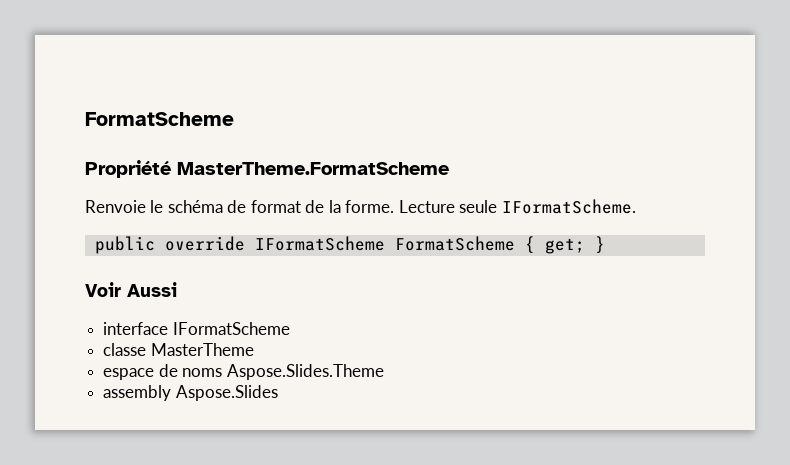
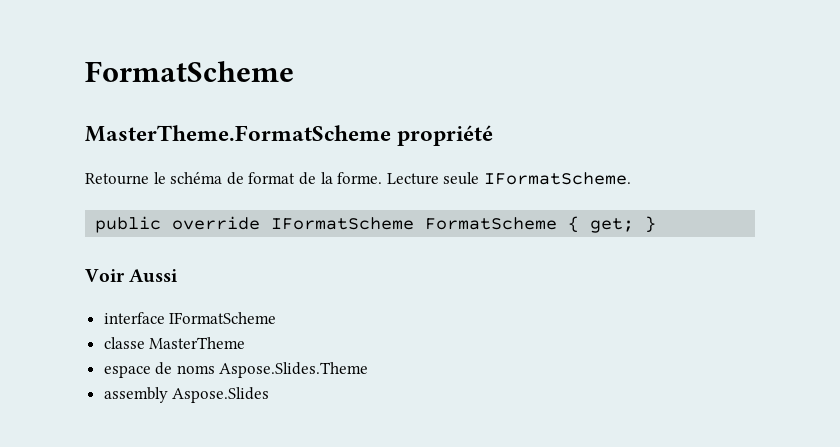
[85,160,171,178] Propriété -> (294, 71) none
[85,200,146,213] // Renvoie -> [397,125,494,146] [85,173,149,185] propriété // Retourne

